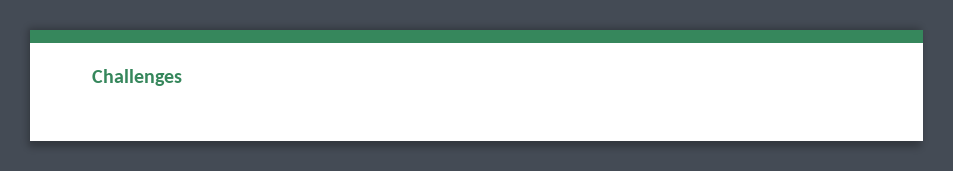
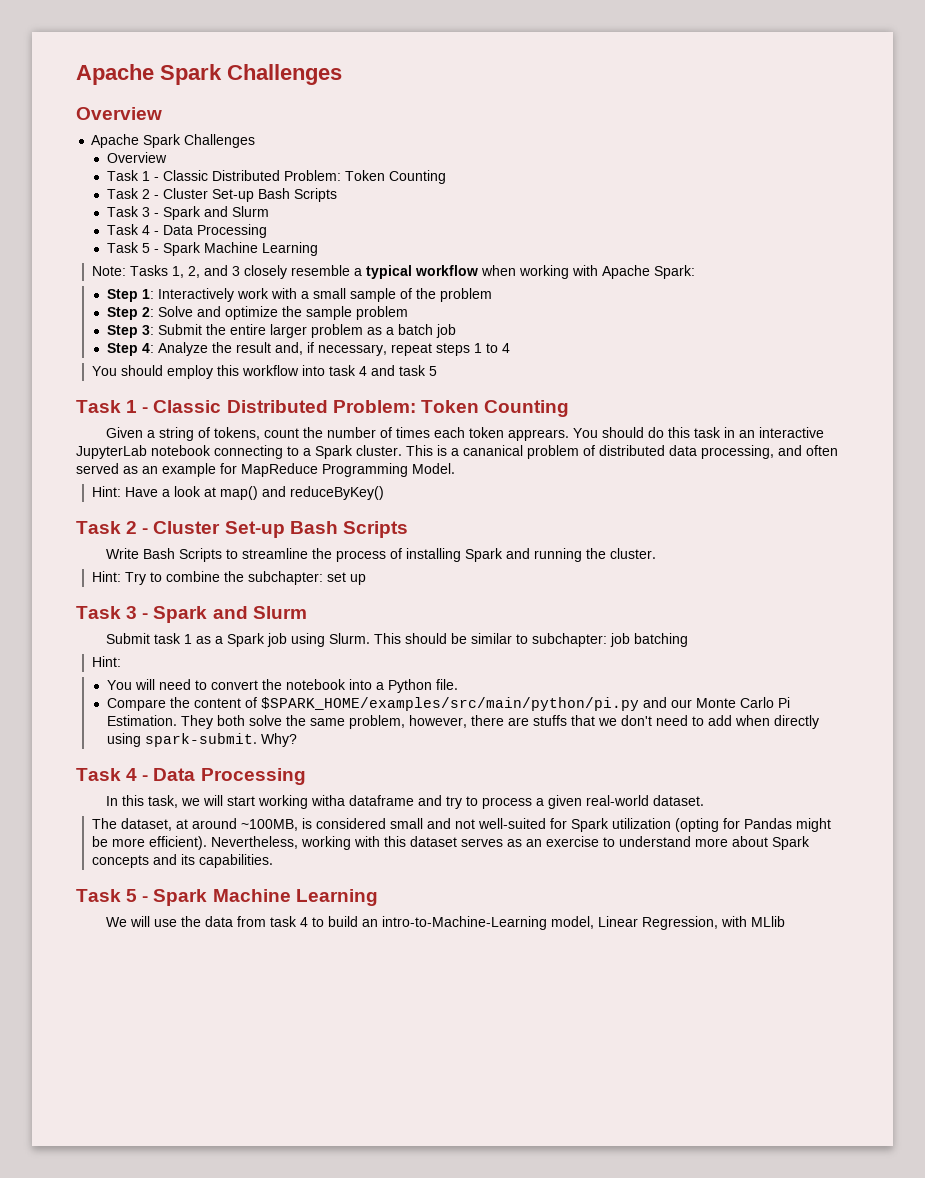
[92,69,182,86] Challenges -> [76,64,342,85] [76,107,162,120] [91,134,256,148] [106,152,167,163] [106,170,446,184] [106,188,337,202] [106,206,269,220] [106,224,267,238] [106,242,318,256] [91,265,695,279] [106,288,492,302] [106,306,408,320] [106,324,456,338] [106,342,510,356] [91,365,437,379] [76,400,569,417] [105,427,824,441] [76,445,838,459] [76,463,455,477] [91,486,384,500] [76,521,408,538] [105,548,656,562] [91,571,366,585] [76,606,307,623] [105,633,688,647] [91,656,121,667] [106,679,458,693] [106,697,790,711] [106,715,819,729] [106,733,297,747] [76,768,306,785] [105,795,704,809] [91,818,831,832] [91,836,810,850] [91,854,273,868] [76,889,378,906] [105,916,785,930] Apache Spark Challenges // Overview // Apache Spark Challenges // Overview // Task 1 - Classic Distributed Problem: Token Counting // Task 2 - Cluster Set-up Bash Scripts // Task 3 - Spark and Slurm // Task 4 - Data Processing // Task 5 - Spark Machine Learning // Note: Tasks 1, 2, and 3 closely resemble a typical workflow when working with Apache Spark: // Step 1: Interactively work with a small sample of the problem // Step 2: Solve and optimize the sample problem // Step 3: Submit the entire larger problem as a batch job // Step 4: Analyze the result and, if necessary, repeat steps 1 to 4 // You should employ this workflow into task 4 and task 5 // Task 1 - Classic Distributed Problem: Token Counting // Given a string of tokens, count the number of times each token apprears. You should do this task in an interactive JupyterLab notebook connecting to a Spark cluster. This is a cananical problem of distributed data processing, and often served as an example for MapReduce Programming Model. // Hint: Have a look at map() and reduceByKey() // Task 2 - Cluster Set-up Bash Scripts // Write Bash Scripts to streamline the process of installing Spark and running the cluster. // Hint: Try to combine the subchapter: set up // Task 3 - Spark and Slurm // Submit task 1 as a Spark job using Slurm. This should be similar to subchapter: job batching // Hint: // You will need to convert the notebook into a Python file. // Compare the content of $SPARK_HOME/examples/src/main/python/pi.py and our Monte Carlo Pi Estimation. They both solve the same problem, however, there are stuffs that we don't need to add when directly using spark-submit. Why? // Task 4 - Data Processing // In this task, we will start working witha dataframe and try to process a given real-world dataset. // The dataset, at around ~100MB, is considered small and not well-suited for Spark utilization (opting for Pandas might be more efficient). Nevertheless, working with this dataset serves as an exercise to understand more about Spark concepts and its capabilities. // Task 5 - Spark Machine Learning // We will use the data from task 4 to build an intro-to-Machine-Learning model, Linear Regression, with MLlib

